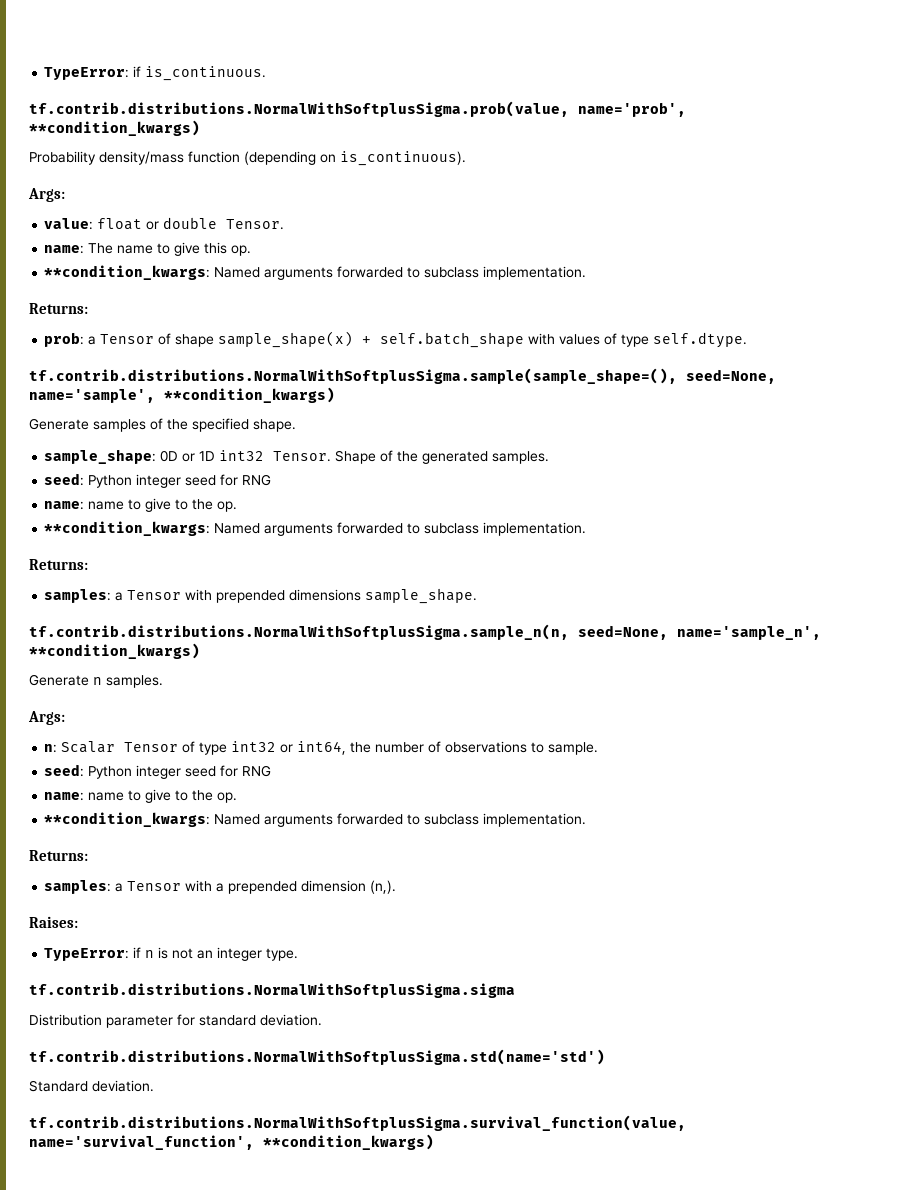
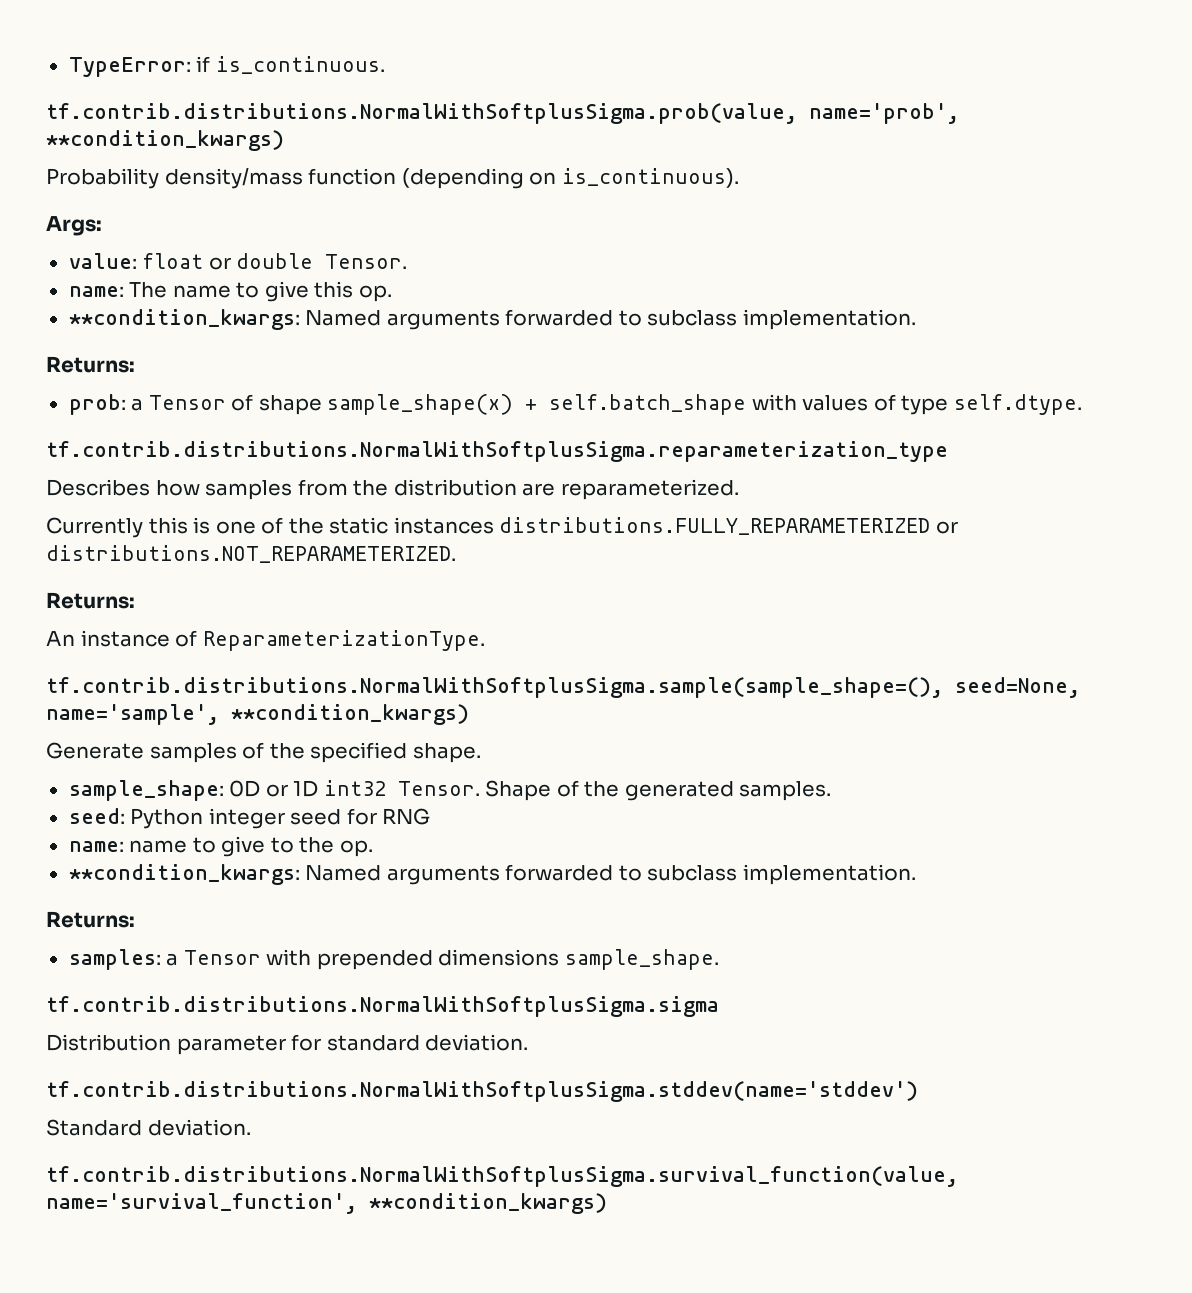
(748, 340) none -> [46,441,948,462] [46,479,739,500] [46,517,958,538] [46,545,456,563] [46,592,135,609] [46,630,485,651] // tf.contrib.distributions.NormalWithSoftplusSigma.reparameterization_type // Describes how samples from the distribution are reparameterized. // Currently this is one of the static instances distributions.FULLY_REPARAMETERIZED or distributions.NOT_REPARAMETERIZED. // Returns: // An instance of ReparameterizationType.
[29,624,821,640] [29,643,200,659] [29,674,163,688] [28,711,65,725] [44,741,599,755] [44,764,272,779] [44,789,238,803] [44,812,587,827] [29,850,88,861] [44,880,397,894] [29,916,78,928] [44,947,299,961] // tf.contrib.distributions.NormalWithSoftplusSigma.sample_n(n, seed=None, name='sample_n', **condition_kwargs) // Generate n samples. // Args: // n: Scalar Tensor of type int32 or int64, the number of observations to sample. // seed: Python integer seed for RNG // name: name to give to the op. // **condition_kwargs: Named arguments forwarded to subclass implementation. // Returns: // samples: a Tensor with a prepended dimension (n,). // Raises: // TypeError: if n is not an integer type. -> (719, 959) none
[29,1049,605,1065] tf.contrib.distributions.NormalWithSoftplusSigma.std(name='std') -> [46,1081,918,1102] tf.contrib.distributions.NormalWithSoftplusSigma.stddev(name='stddev')

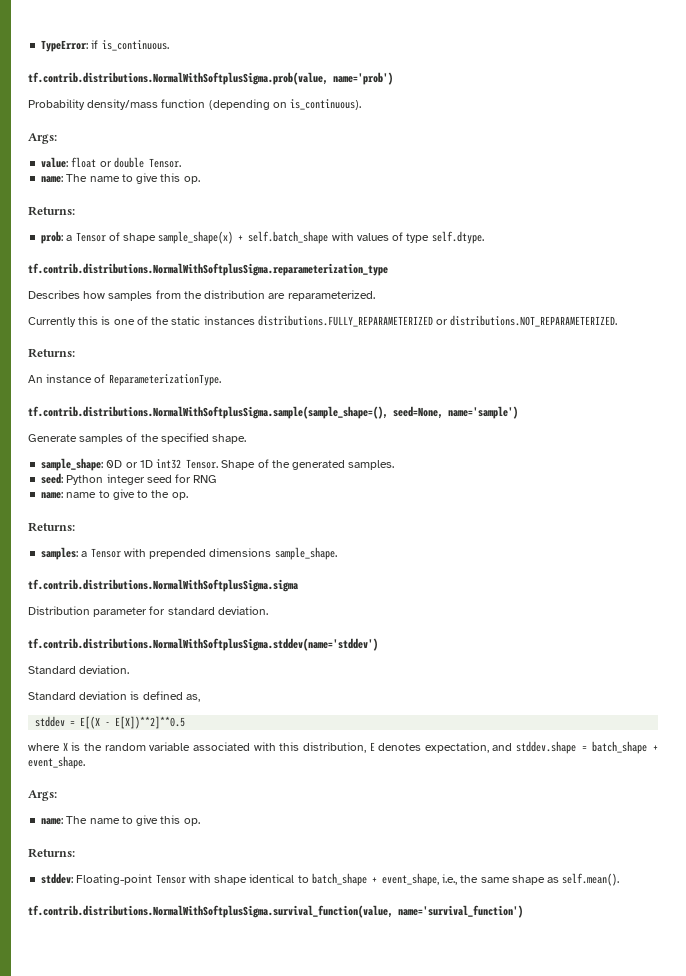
[809,103,959,124] [46,130,284,151] name='prob', **condition_kwargs) -> [333,72,393,85] name='prob')
[68,309,916,330] // **condition_kwargs: Named arguments forwarded to subclass implementation. -> (200, 180) none
[46,704,469,725] name='sample', **condition_kwargs) -> [448,406,518,419] name='sample')
[68,864,916,885] // **condition_kwargs: Named arguments forwarded to subclass implementation. -> (188, 496) none
(251, 1127) none -> [28,691,200,702] [35,716,186,729] [28,741,658,754] [28,756,85,769] [28,790,57,801] [41,815,200,826] [28,848,75,858] [41,873,620,886] // Standard deviation is defined as, // stddev = E[(X - E[X])**2]**0.5 // where X is the random variable associated with this distribution, E denotes expectation, and stddev.shape = batch_shape + event_shape. // Args: // name: The name to give this op. // Returns: // stddev: Floating-point Tensor with shape identical to batch_shape + event_shape, i.e., the same shape as self.mean().
[46,1193,607,1214] name='survival_function', **condition_kwargs) -> [398,905,523,918] name='survival_function')

